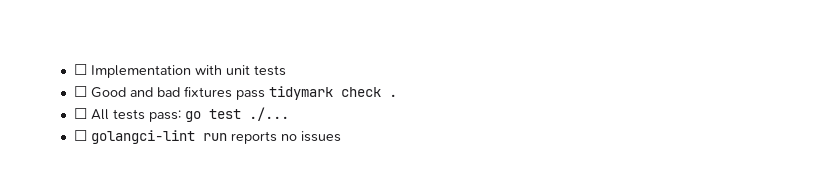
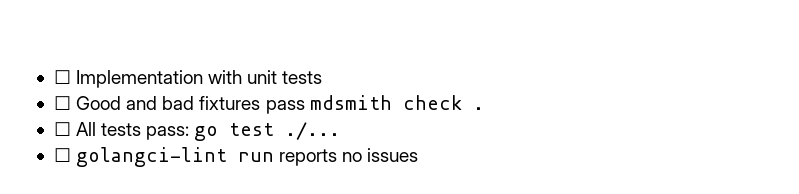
[268,86,333,100] tidymark -> [309,95,392,110] mdsmith

